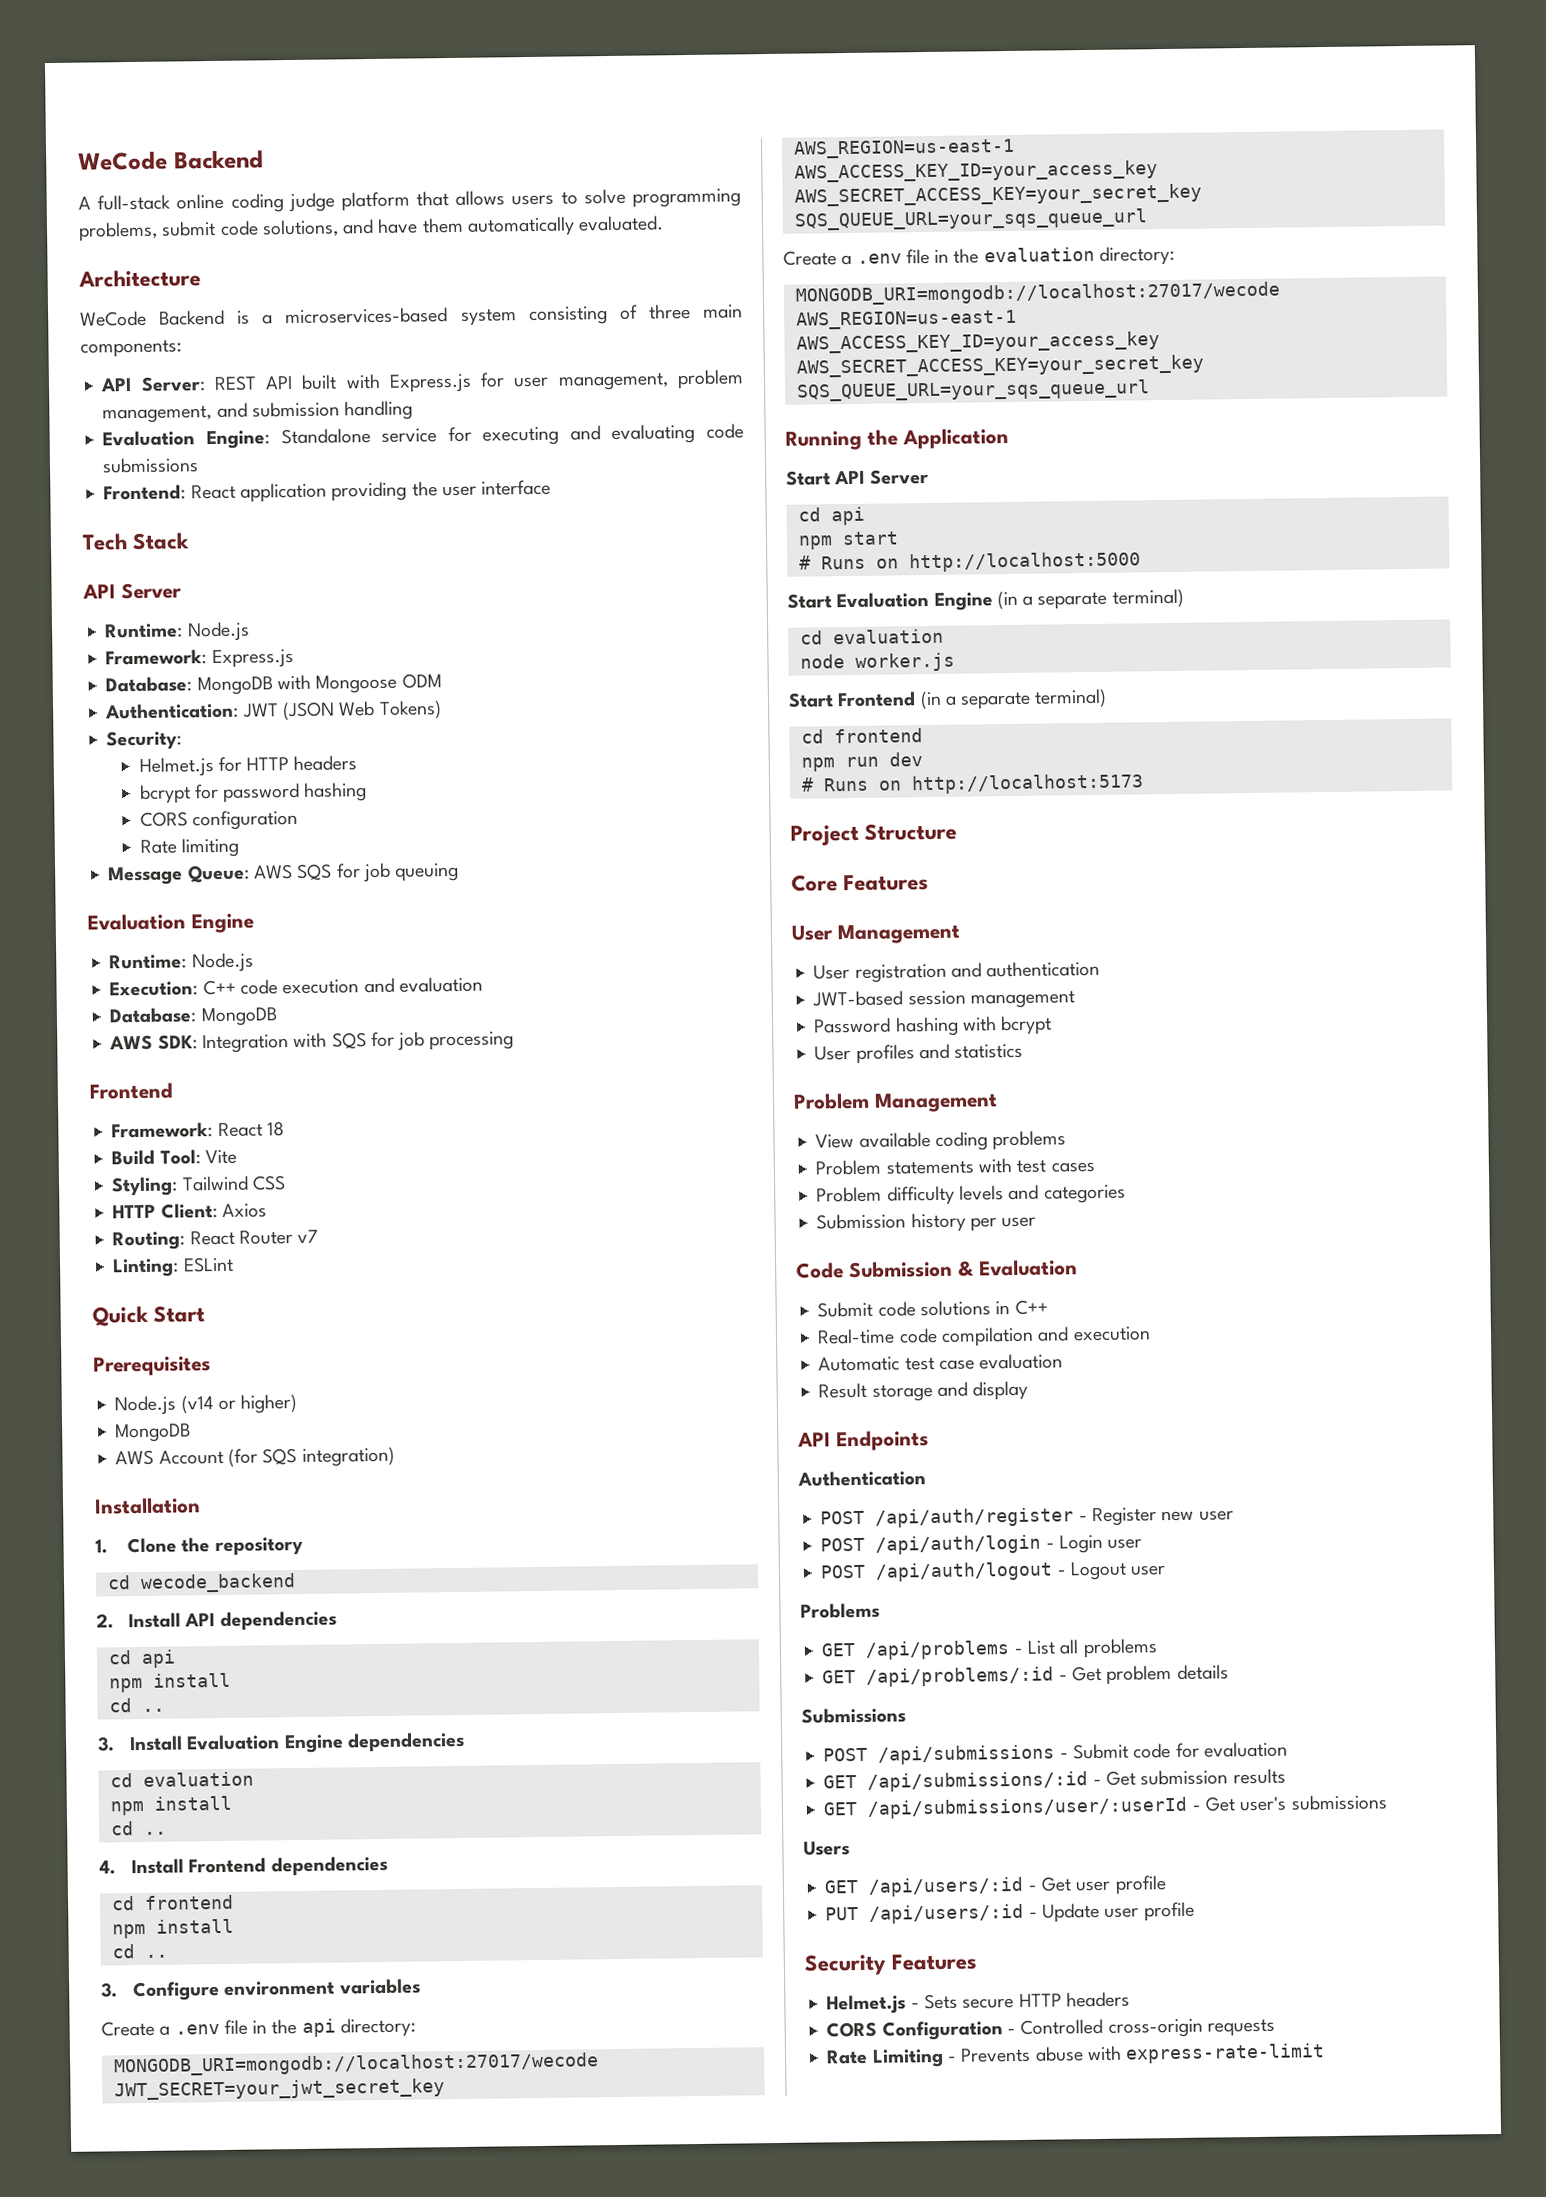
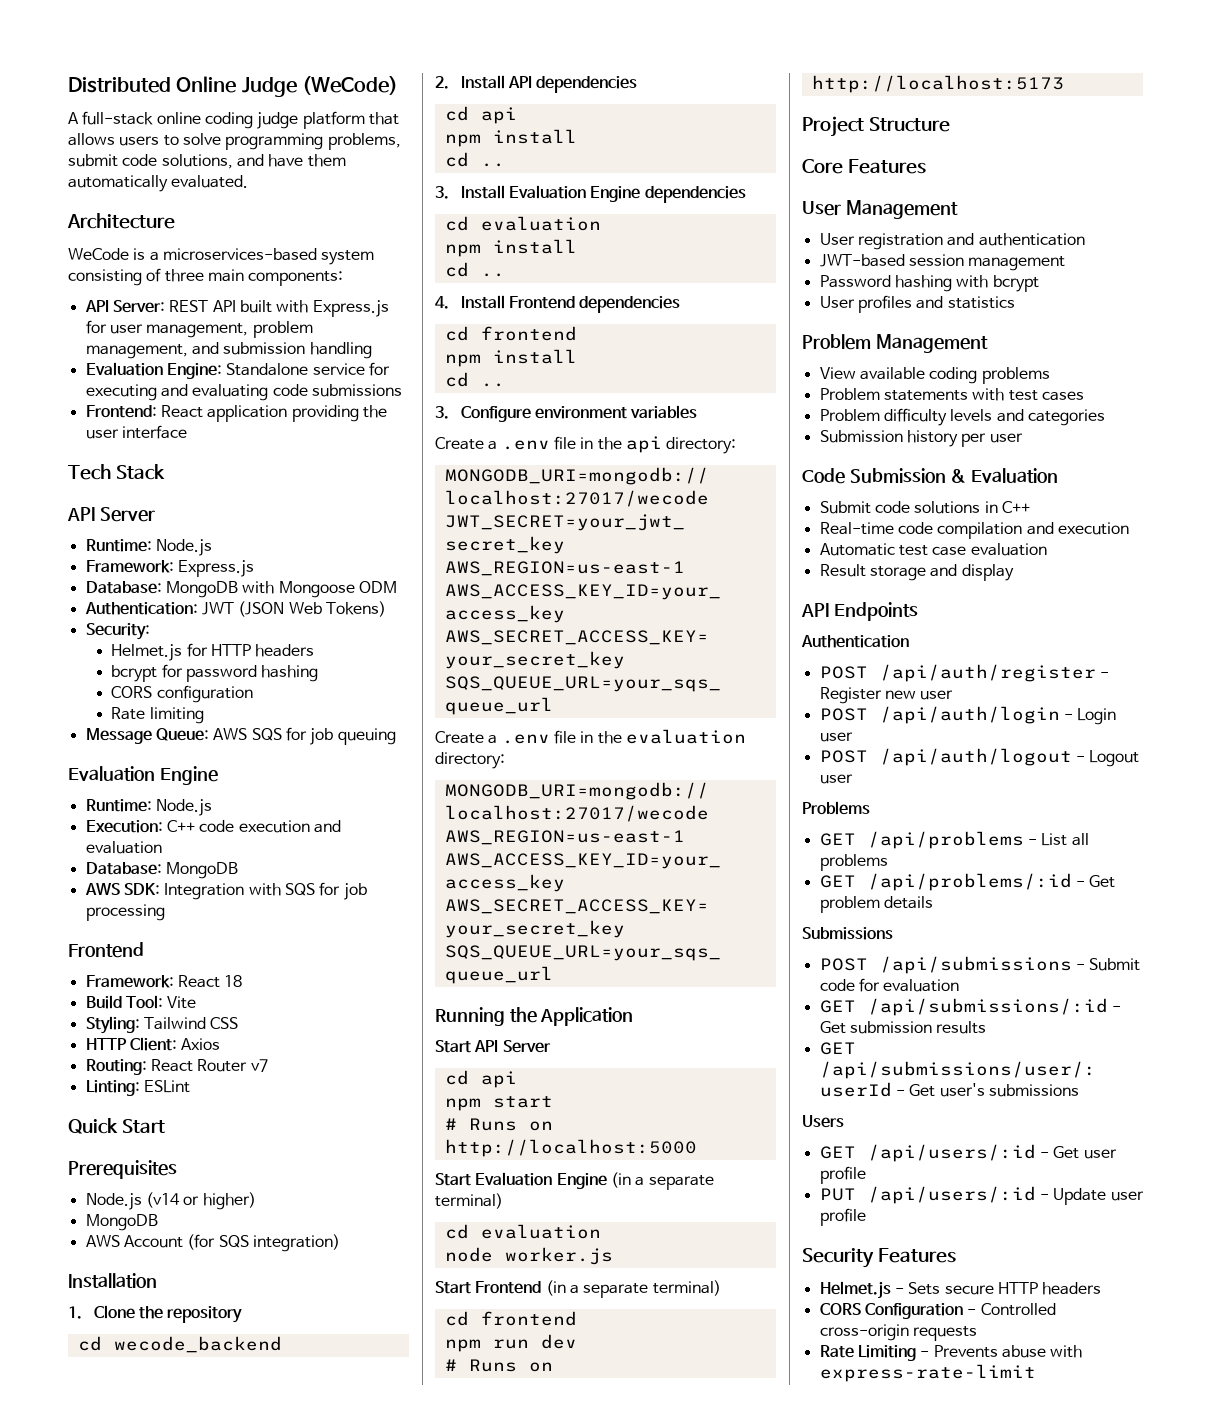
[78,150,264,171] WeCode Backend -> [68,76,399,97] Distributed Online Judge (WeCode)
[159,309,226,326] Backend -> (129, 254) none

